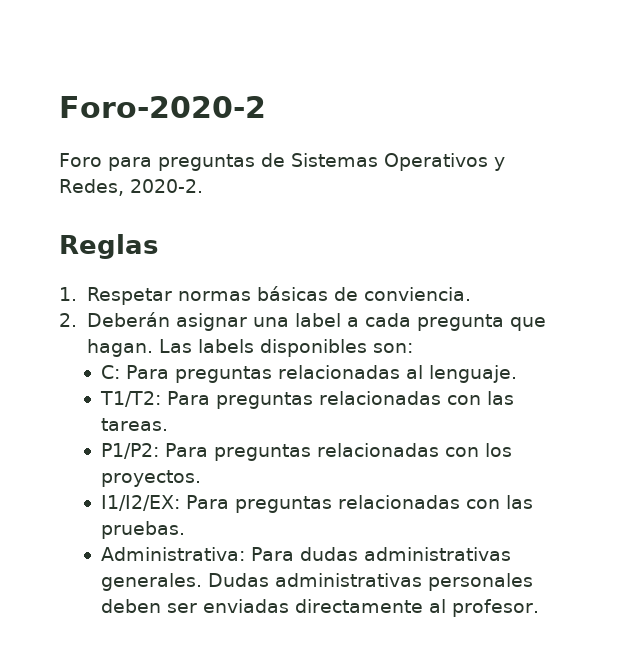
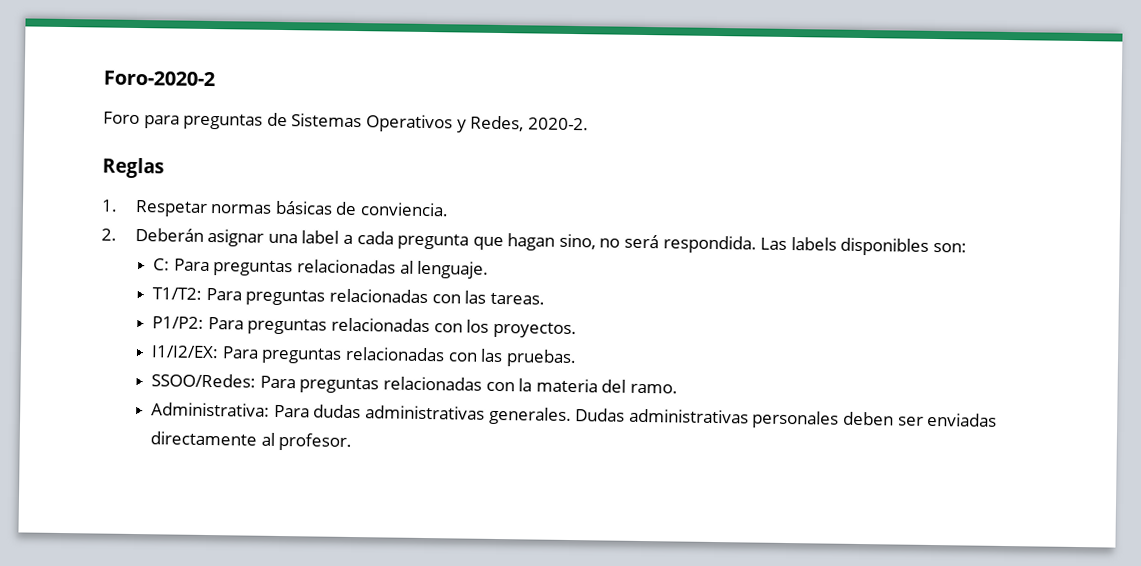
[86,339,153,357] hagan. -> [507,233,757,254] hagan sino, no será respondida.
(185, 530) none -> [151,373,678,394] // SSOO/Redes: Para preguntas relacionadas con la materia del ramo.

